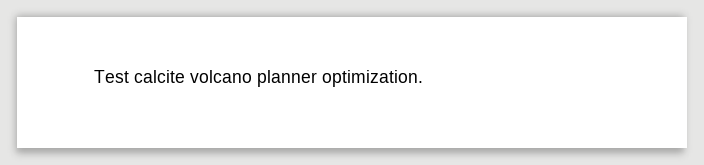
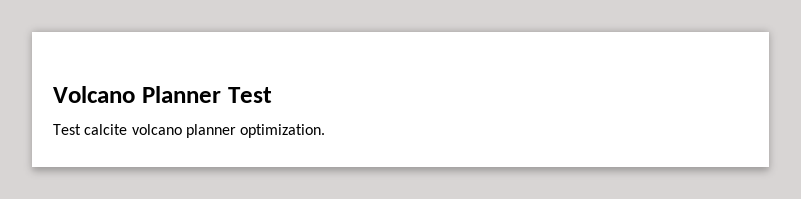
(94, 76) none -> [53,86,272,103] Volcano Planner Test //

